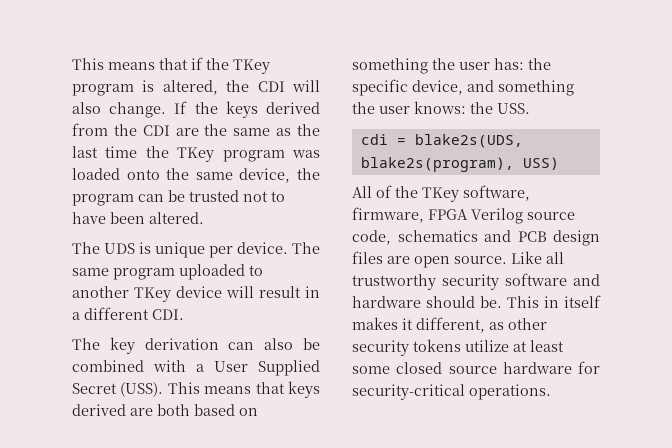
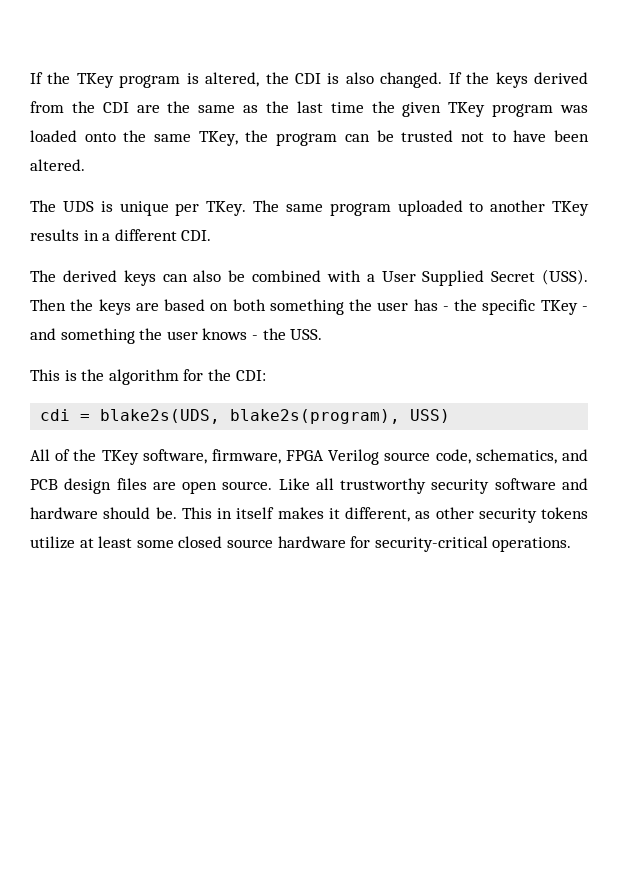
[72,57,203,70] This means that if -> [30,72,43,84] If
[292,80,320,92] [72,102,167,118] will also change. -> [327,72,443,88] is also changed.
(169, 152) none -> [402,102,442,117] given
[239,168,291,183] device, -> [198,131,238,146] TKey,
[237,242,288,254] device. -> [206,201,247,216] TKey.
[176,286,301,298] device will result -> [30,229,79,241] results
[109,337,219,354] key derivation -> [62,270,156,286] derived keys
[167,381,320,398] [72,404,190,416] This means that keys derived are both -> [30,299,159,315] Then the keys are
[352,58,551,74] [352,79,463,96] something the user has: the specific device, -> [232,299,588,315] both something the user has - the specific TKey -
[414,101,466,114] knows: -> [202,328,258,340] knows -
(530, 108) none -> [30,369,266,385] // This is the algorithm for the CDI:
[397,230,478,242] schematics -> [475,449,557,464] schematics,

